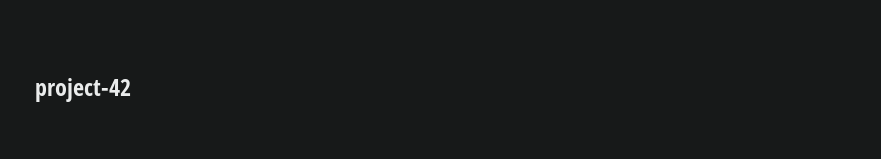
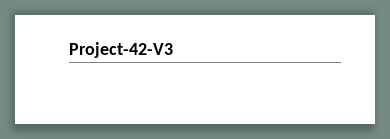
[35,78,131,102] project-42 -> [69,42,173,58] Project-42-V3

